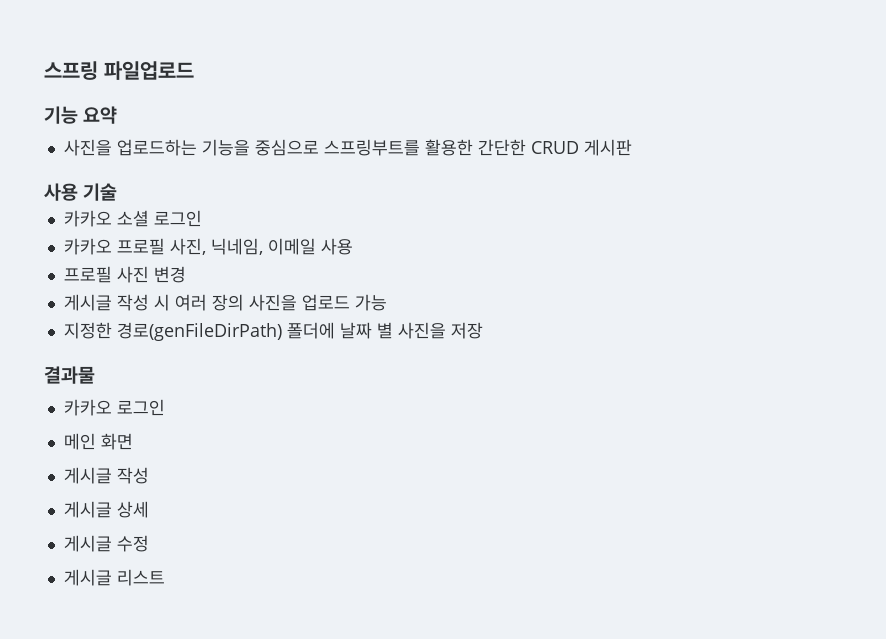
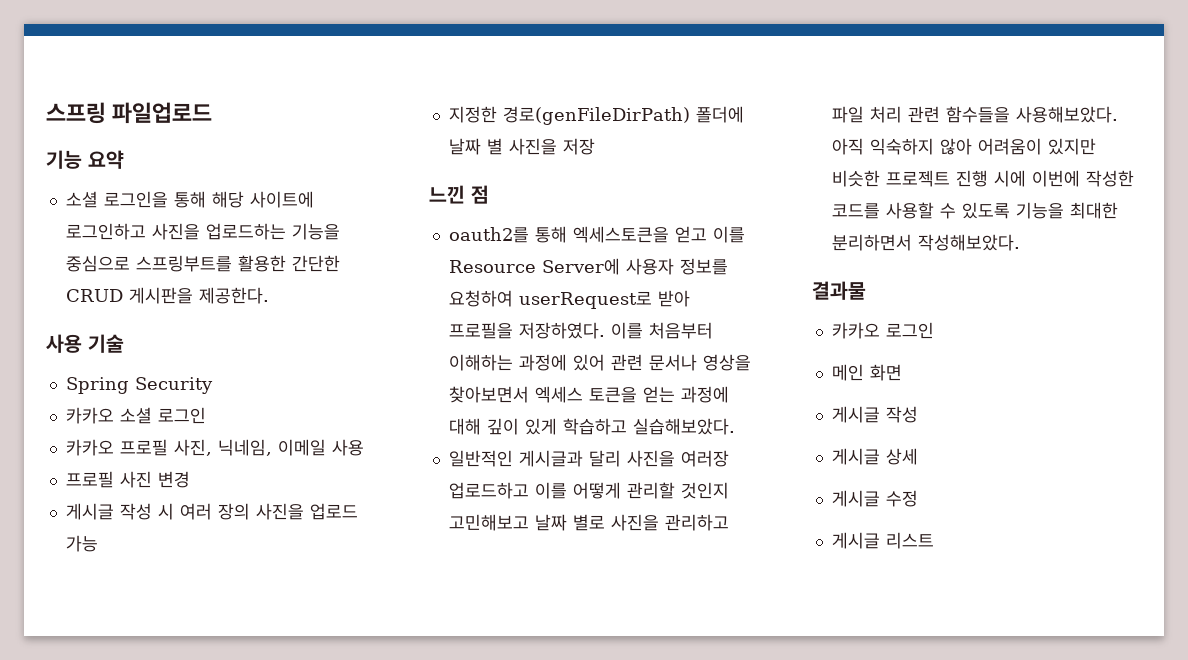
(118, 115) none -> [65,191,314,208] [65,223,146,240] 소셜 로그인을 통해 해당 사이트에 로그인하고
[583,139,632,156] 게시판 -> [128,287,269,304] 게시판을 제공한다.
(118, 192) none -> [65,377,213,394] // Spring Security
(483, 330) none -> [429,185,489,204] [448,226,745,243] [448,258,728,275] [448,290,690,309] [448,322,713,339] [448,354,751,371] [448,386,729,403] [448,418,735,435] [448,450,729,467] [448,482,729,499] [448,514,729,531] [831,106,1118,123] [831,138,1096,155] [831,170,1134,187] [831,202,1118,219] [831,234,1020,251] // 느낀 점 // oauth2를 통해 엑세스토큰을 얻고 이를 Resource Server에 사용자 정보를 요청하여 userRequest로 받아 프로필을 저장하였다. 이를 처음부터 이해하는 과정에 있어 관련 문서나 영상을 찾아보면서 엑세스 토큰을 얻는 과정에 대해 깊이 있게 학습하고 실습해보았다. // 일반적인 게시글과 달리 사진을 여러장 업로드하고 이를 어떻게 관리할 것인지 고민해보고 날짜 별로 사진을 관리하고 파일 처리 관련 함수들을 사용해보았다. 아직 익숙하지 않아 어려움이 있지만 비슷한 프로젝트 진행 시에 이번에 작성한 코드를 사용할 수 있도록 기능을 최대한 분리하면서 작성해보았다.

